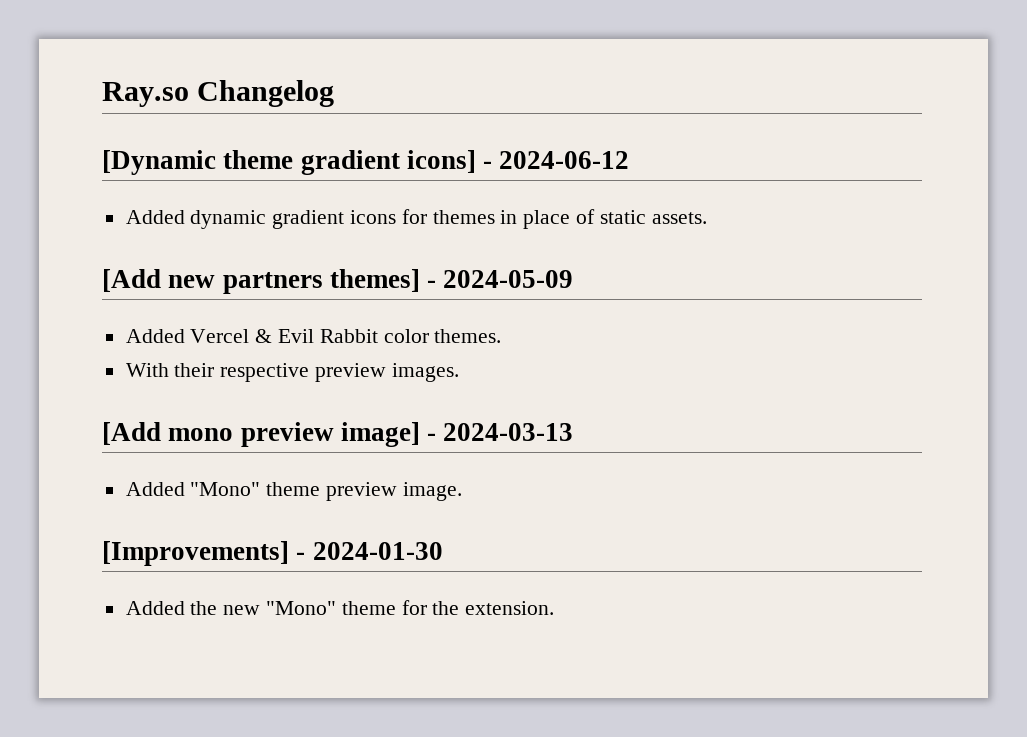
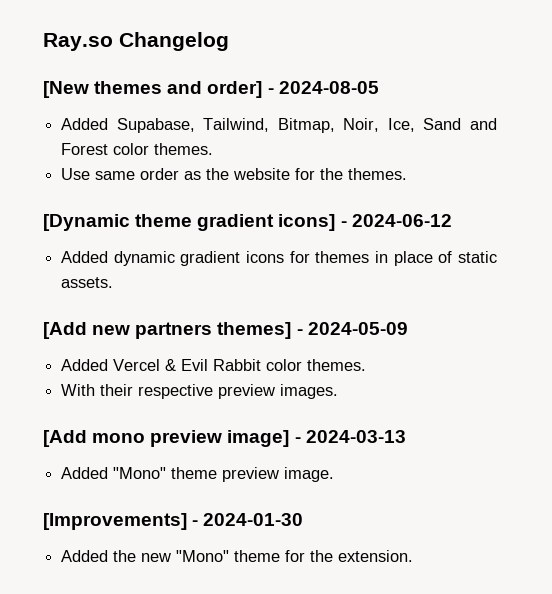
(335, 93) none -> [43,81,379,98] [61,118,498,133] [61,143,214,155] [61,168,408,180] // [New themes and order] - 2024-08-05 // Added Supabase, Tailwind, Bitmap, Noir, Ice, Sand and Forest color themes. // Use same order as the website for the themes.

